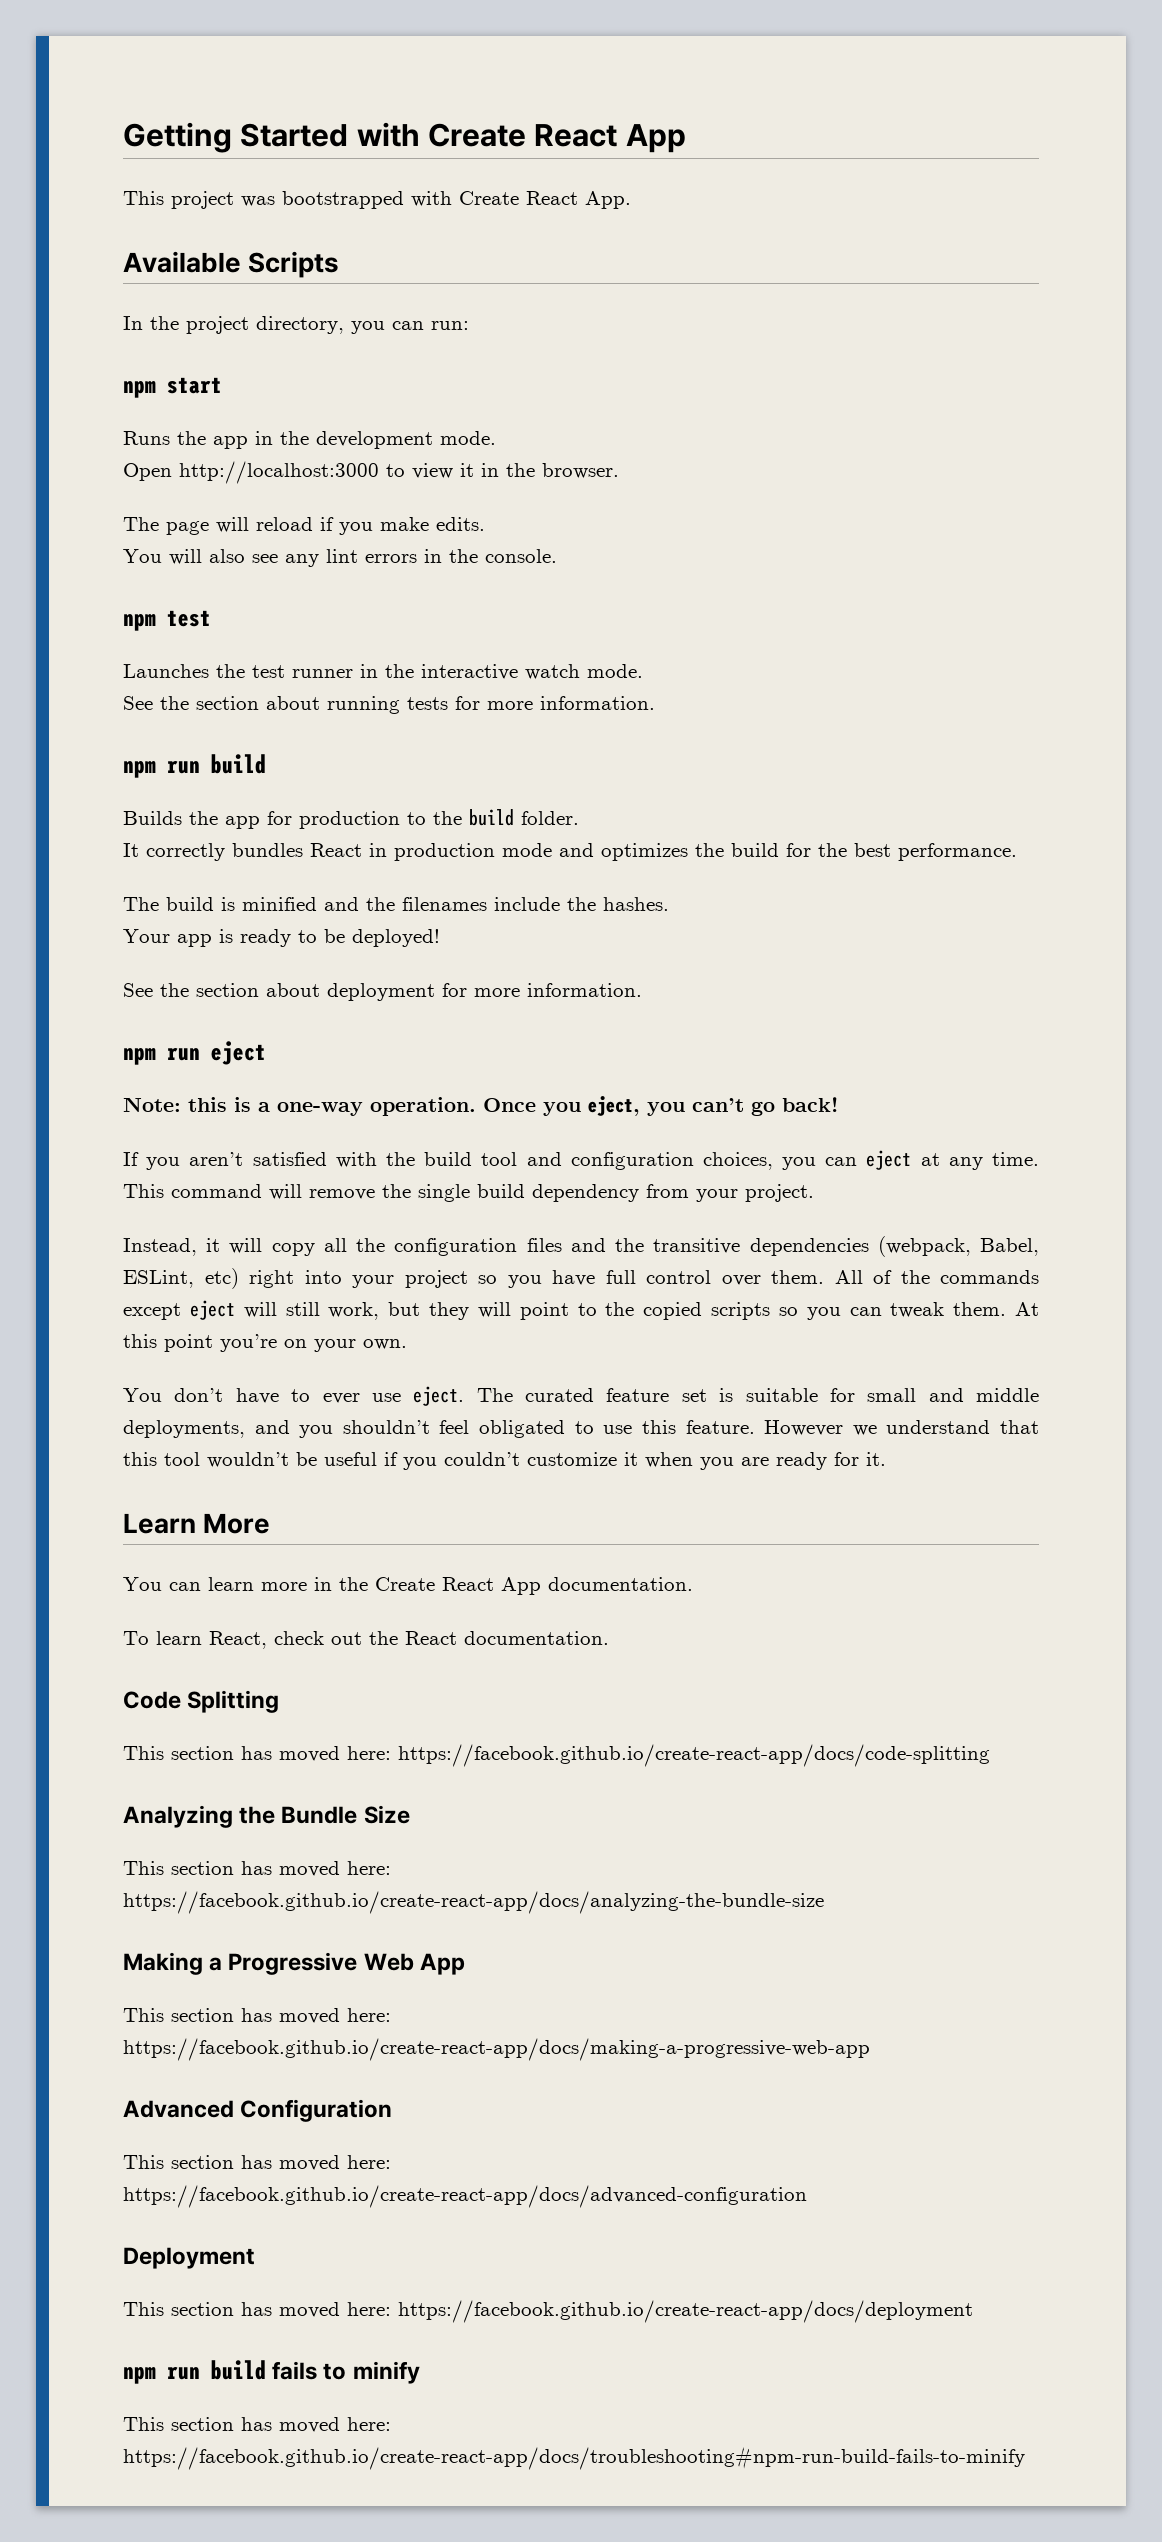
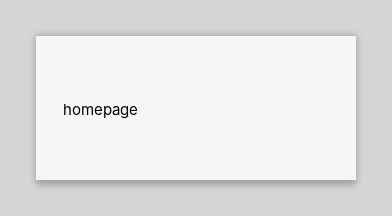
[123,122,686,153] [123,191,631,209] [123,251,340,278] [123,316,469,334] [123,377,222,398] [123,431,496,449] [123,461,619,484] [123,517,485,535] [123,549,557,567] [123,610,211,631] [123,664,643,680] [123,696,655,714] [123,754,266,778] [123,809,579,829] [123,843,1017,861] [123,897,669,911] [123,929,440,947] [123,983,642,1001] [123,1041,266,1065] [123,1096,838,1116] [123,1150,1039,1170] [123,1184,814,1202] [123,1236,1040,1257] [123,1268,1039,1289] [123,1300,1040,1320] [123,1334,407,1352] [123,1386,1039,1406] [123,1420,1040,1438] [123,1452,886,1470] [123,1513,271,1534] [123,1577,693,1595] [123,1631,609,1649] [123,1690,280,1713] [123,1744,990,1767] [123,1805,410,1828] [123,1861,391,1877] [123,1891,824,1914] [123,1952,465,1975] [123,2008,391,2024] [123,2038,870,2061] [123,2099,393,2122] [123,2155,391,2171] [123,2185,807,2208] [123,2247,255,2269] [123,2300,973,2323] [123,2360,420,2384] [123,2417,391,2433] [123,2446,1025,2470] Getting Started with Create React App // This project was bootstrapped with Create React App. // Available Scripts // In the project directory, you can run: // npm start // Runs the app in the development mode. // Open http://localhost:3000 to view it in the browser. // The page will reload if you make edits. // You will also see any lint errors in the console. // npm test // Launches the test runner in the interactive watch mode. // See the section about running tests for more information. // npm run build // Builds the app for production to the build folder. // It correctly bundles React in production mode and optimizes the build for the best performance. // The build is minified and the filenames include the hashes. // Your app is ready to be deployed! // See the section about deployment for more information. // npm run eject // Note: this is a one-way operation. Once you eject, you can’t go back! // If you aren’t satisfied with the build tool and configuration choices, you can eject at any time. This command will remove the single build dependency from your project. // Instead, it will copy all the configuration files and the transitive dependencies (webpack, Babel, ESLint, etc) right into your project so you have full control over them. All of the commands except eject will still work, but they will point to the copied scripts so you can tweak them. At this point you’re on your own. // You don’t have to ever use eject. The curated feature set is suitable for small and middle deployments, and you shouldn’t feel obligated to use this feature. However we understand that this tool wouldn’t be useful if you couldn’t customize it when you are ready for it. // Learn More // You can learn more in the Create React App documentation. // To learn React, check out the React documentation. // Code Splitting // This section has moved here: https://facebook.github.io/create-react-app/docs/code-splitting // Analyzing the Bundle Size // This section has moved here: https://facebook.github.io/create-react-app/docs/analyzing-the-bundle-size // Making a Progressive Web App // This section has moved here: https://facebook.github.io/create-react-app/docs/making-a-progressive-web-app // Advanced Configuration // This section has moved here: https://facebook.github.io/create-react-app/docs/advanced-configuration // Deployment // This section has moved here: https://facebook.github.io/create-react-app/docs/deployment // npm run build fails to minify // This section has moved here: https://facebook.github.io/create-react-app/docs/troubleshooting#npm-run-build-fails-to-minify -> [63,104,138,119] homepage

